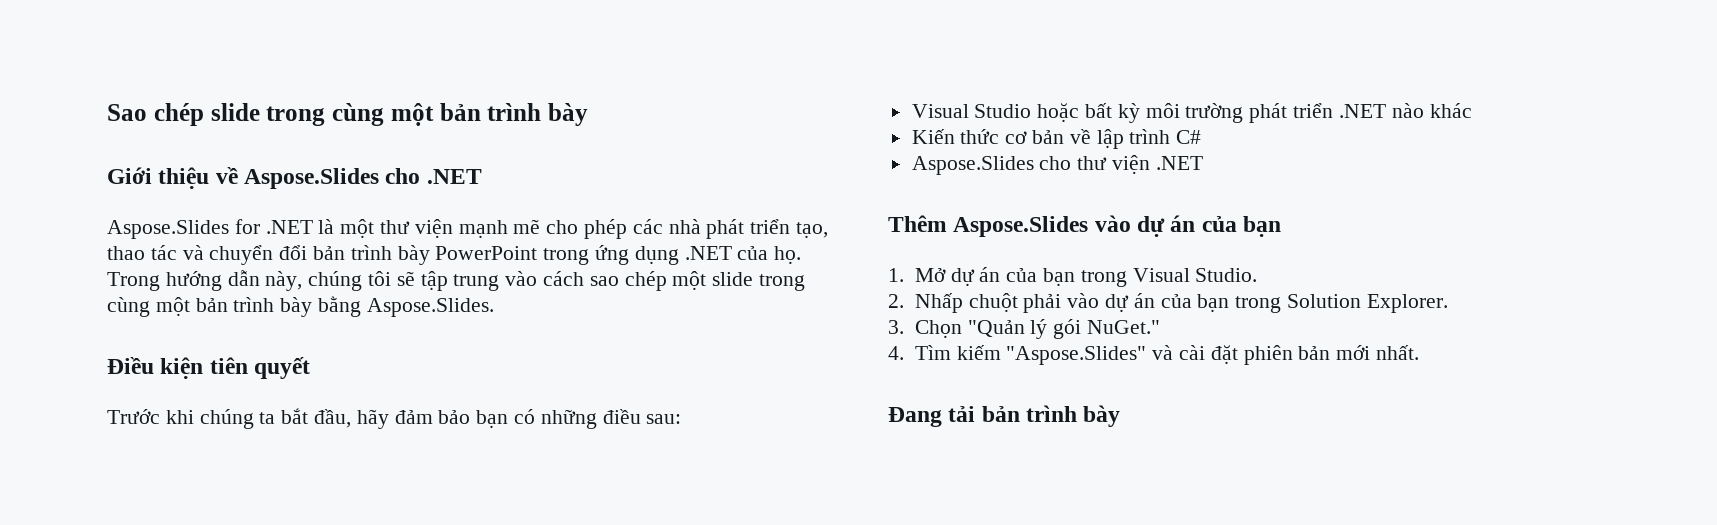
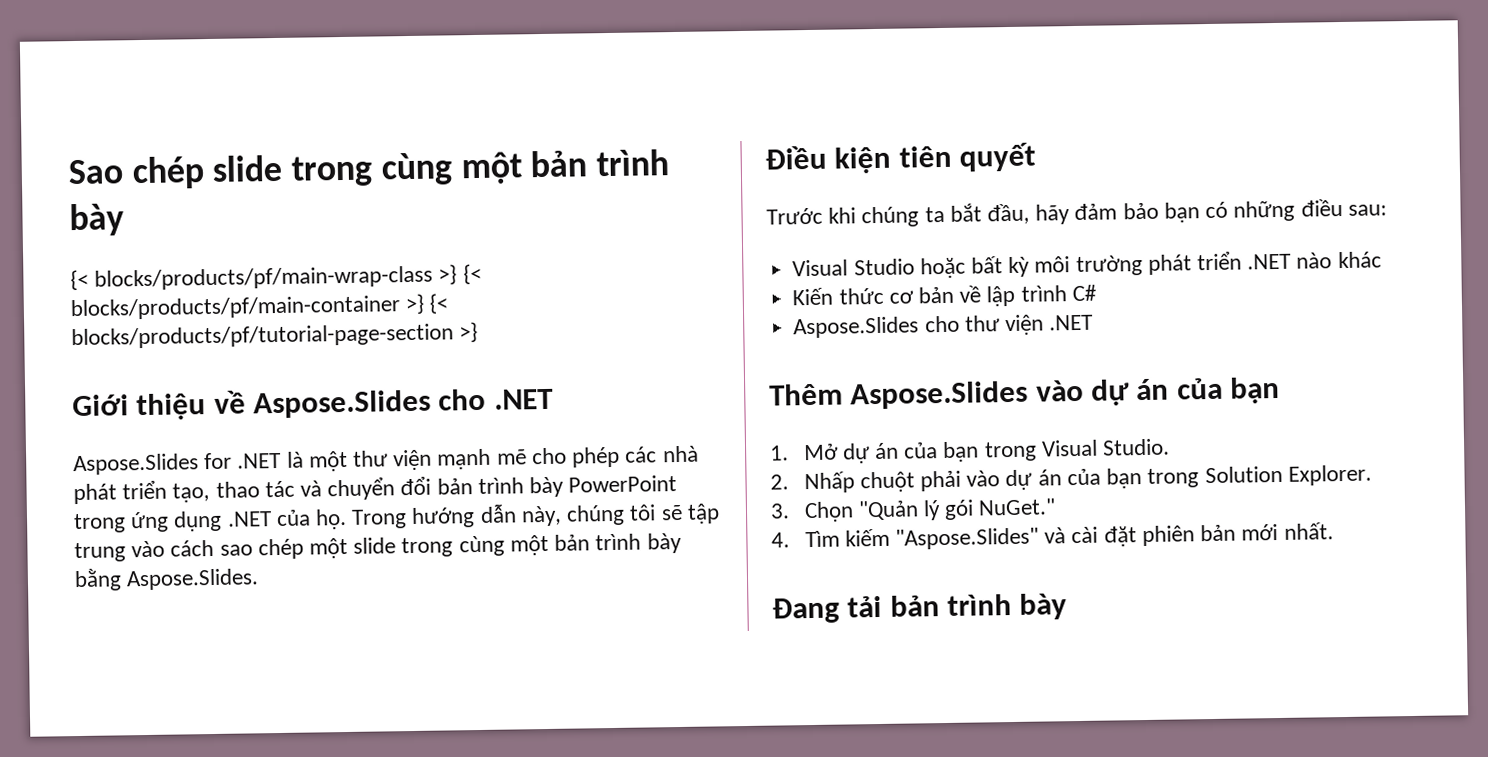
(588, 114) none -> [70,263,482,291] [70,293,449,321] [71,321,479,350] // {< blocks/products/pf/main-wrap-class >} {< blocks/products/pf/main-container >} {< blocks/products/pf/tutorial-page-section >}

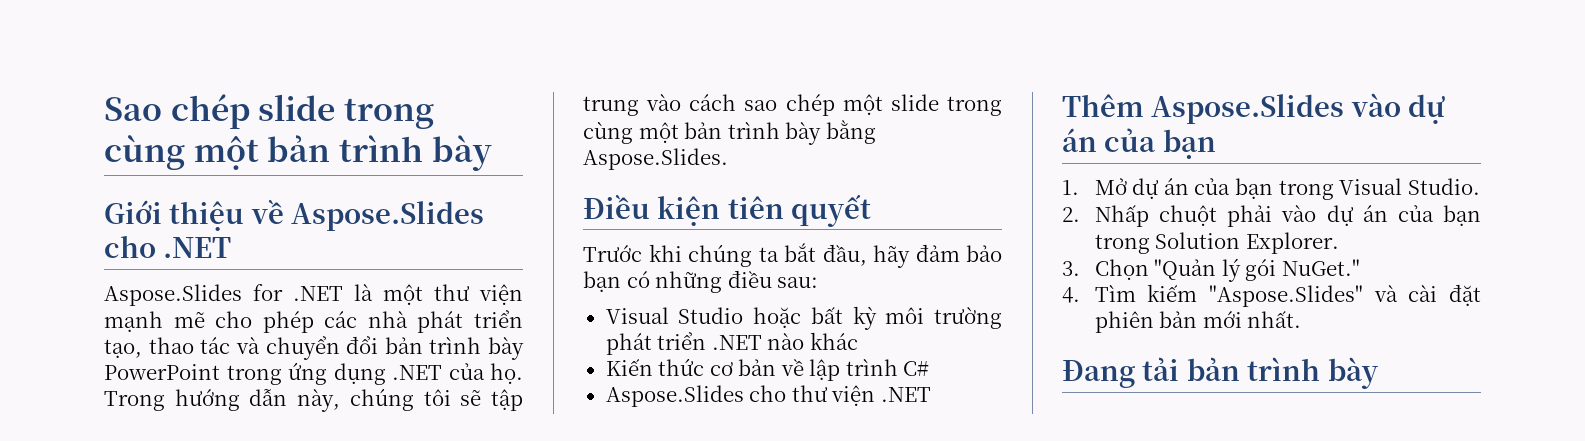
[70,263,482,291] [70,293,449,321] [71,321,479,350] // {< blocks/products/pf/main-wrap-class >} {< blocks/products/pf/main-container >} {< blocks/products/pf/tutorial-page-section >} -> (492, 153) none

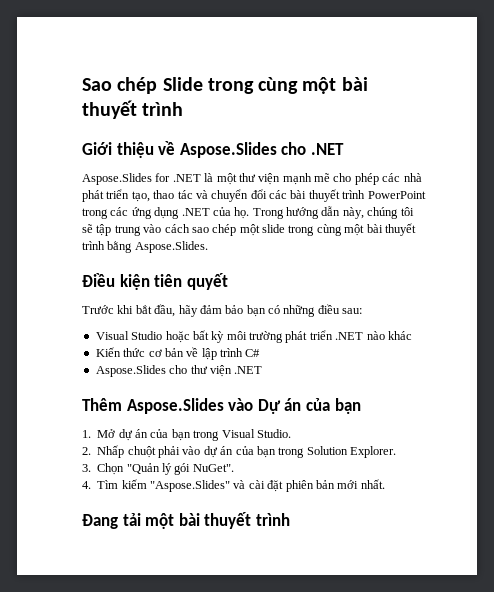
[258,94,434,129] [104,135,492,171] slide trong cùng một bản trình bày -> [162,77,368,94] [82,100,184,119] Slide trong cùng một bài thuyết trình
[384,337,524,360] bản trình bày -> [269,189,366,202] các bài thuyết trình
(282, 375) none -> [110,207,129,216] các
[684,122,822,145] bản trình bày -> [366,223,416,236] [82,241,105,250] bài thuyết trình
[688,244,779,267] chúng ta -> (134, 309) none
[1408,94,1446,124] dự -> [257,399,281,414] Dự
[1281,259,1360,276] NuGet." -> [192,464,234,472] NuGet".
[1186,357,1378,389] bản trình bày -> [145,512,290,529] một bài thuyết trình

